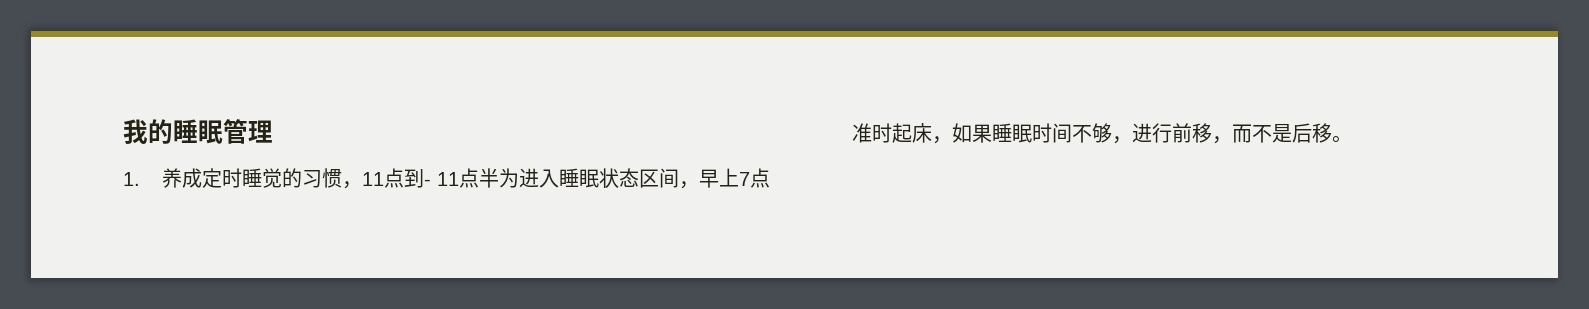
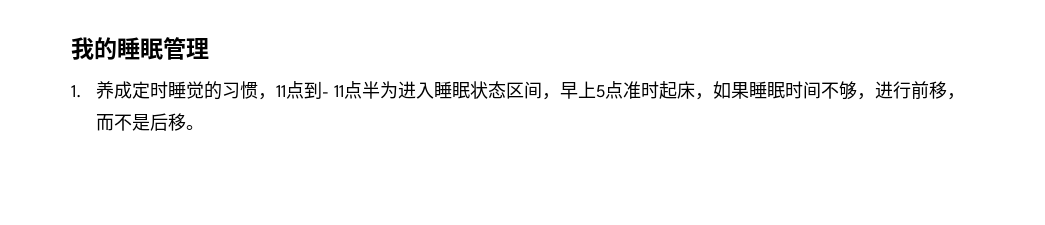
[739,172,751,186] 7 -> [595,85,605,98] 5

